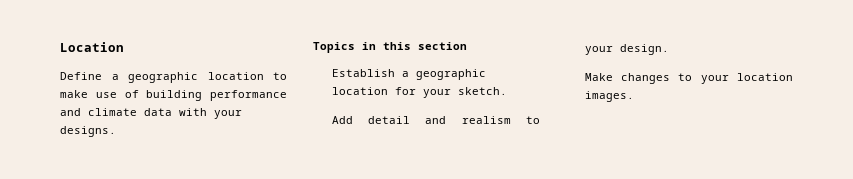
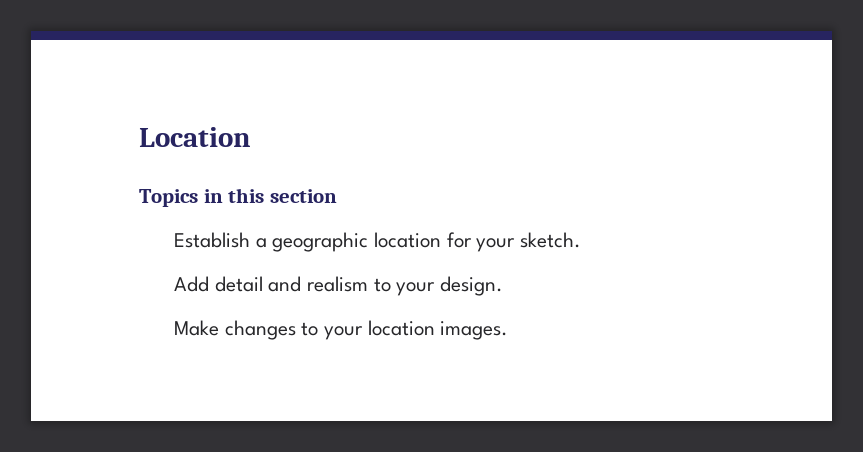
[60,72,287,83] [60,90,287,101] [60,108,242,119] [60,126,116,137] // Define a geographic location to make use of building performance and climate data with your designs. -> (251, 137) none

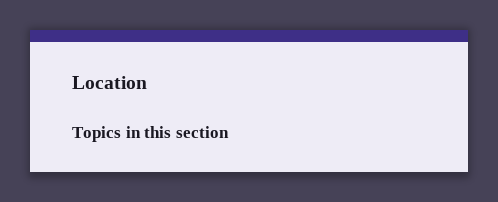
[173,232,581,252] [173,276,503,296] [173,320,509,340] // Establish a geographic location for your sketch. // Add detail and realism to your design. // Make changes to your location images. -> (229, 132) none

